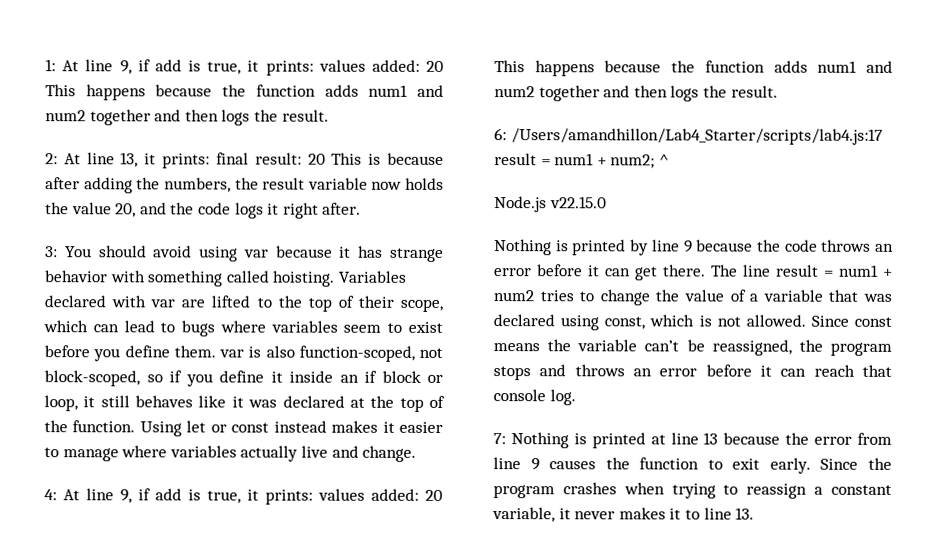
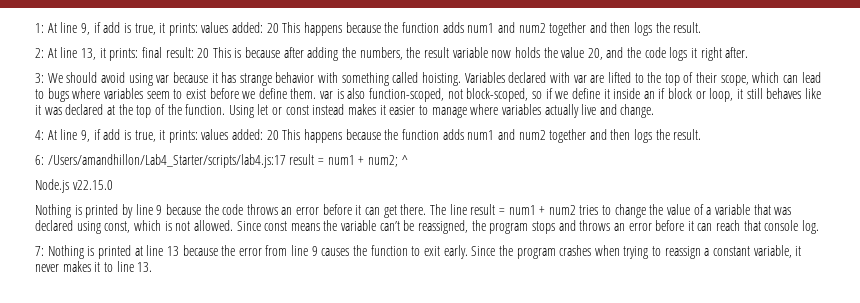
[64,246,92,258] You -> [47,73,63,83] We
[93,348,121,362] you -> [242,91,256,99] we
[185,373,213,387] you -> [555,91,569,99] we

